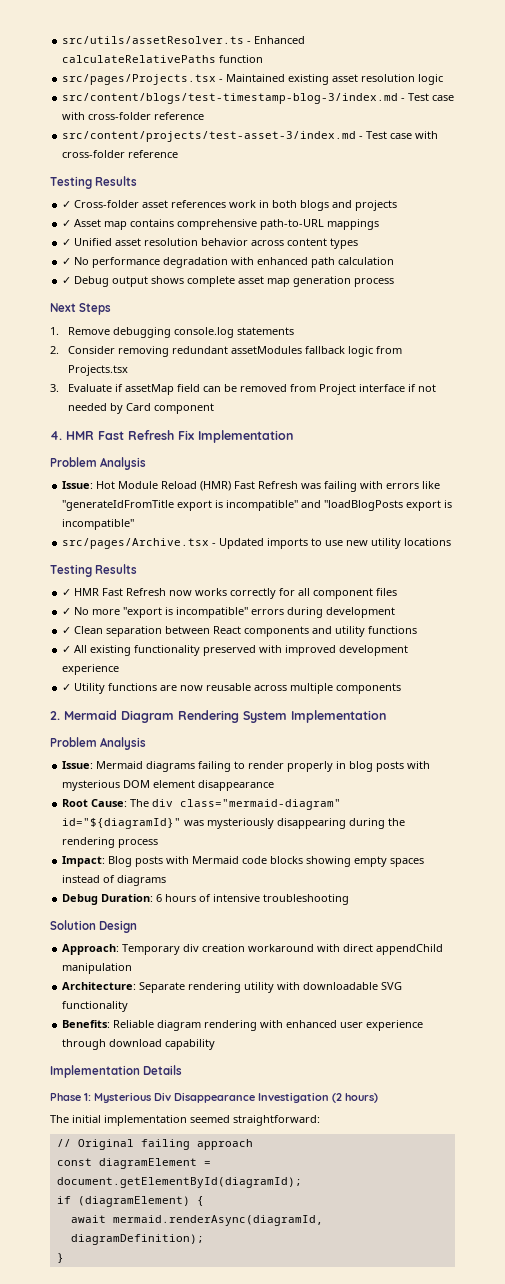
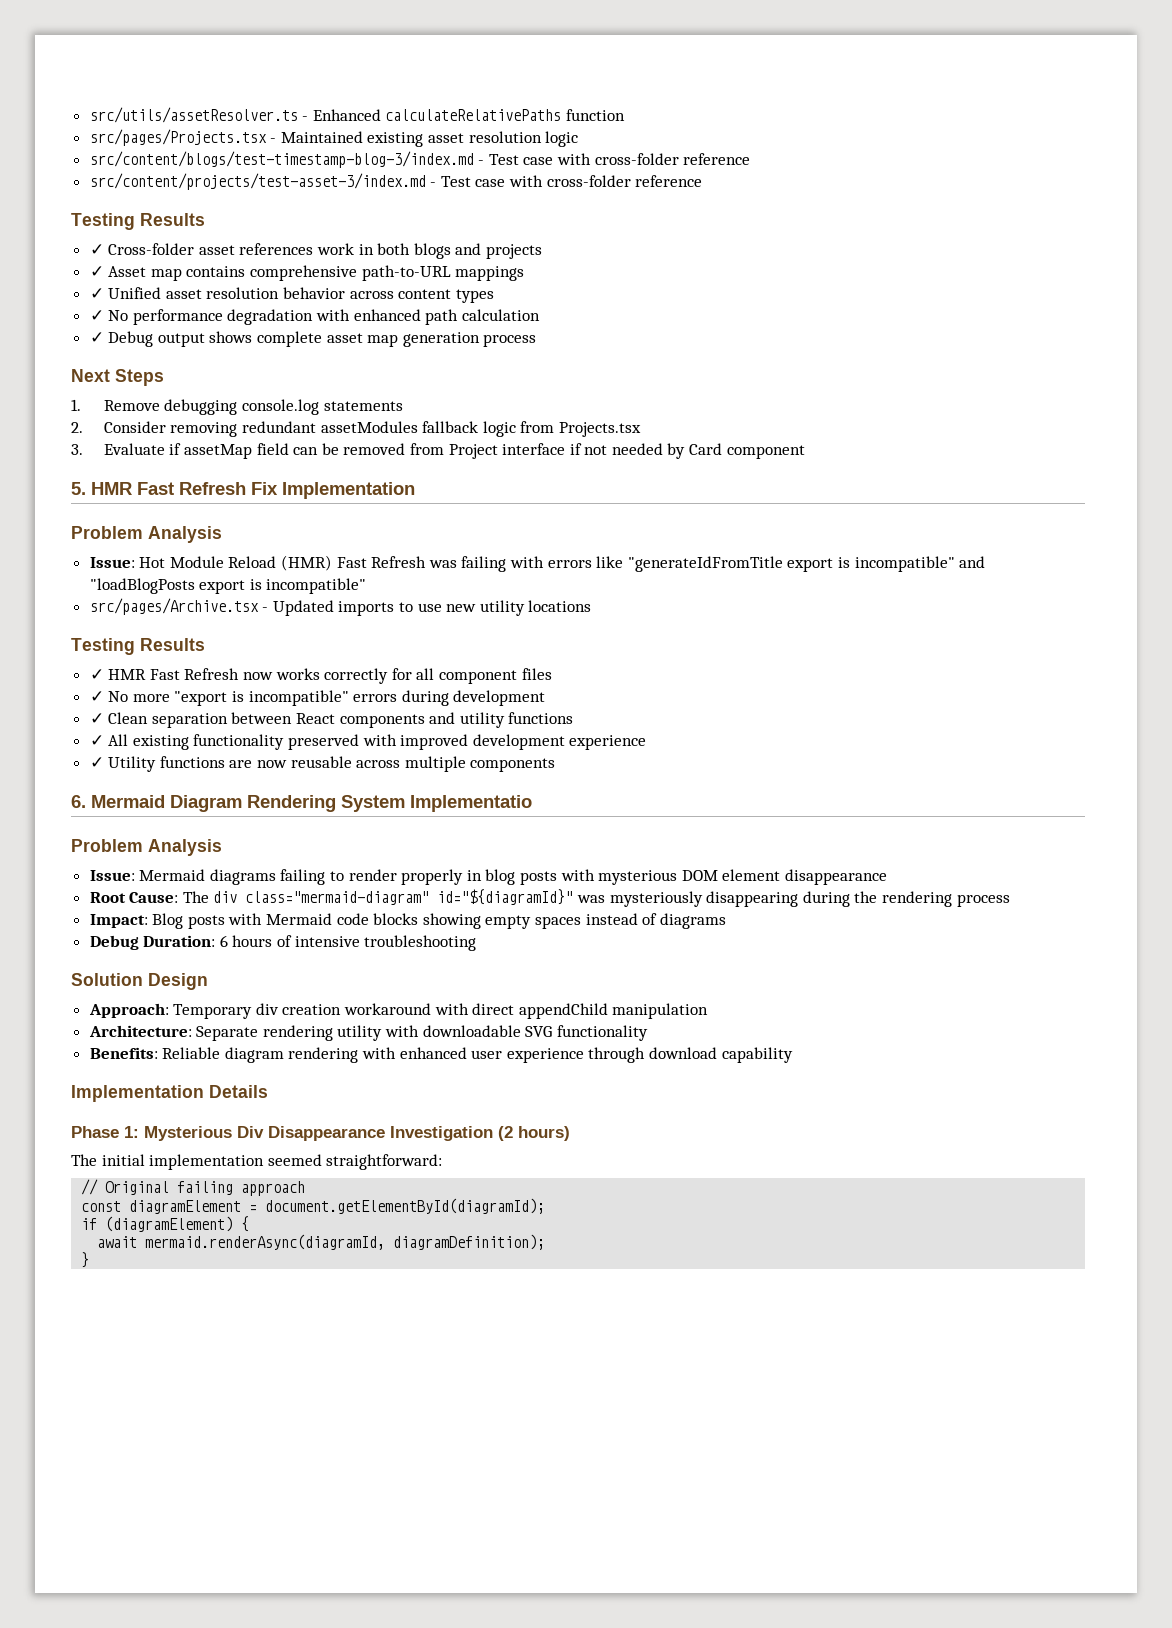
[50,431,62,440] 4. -> [71,482,86,495] 5.
[50,711,60,720] 2. -> [71,795,86,808] 6.
[291,710,386,723] Implementation -> [410,795,532,812] Implementatio

